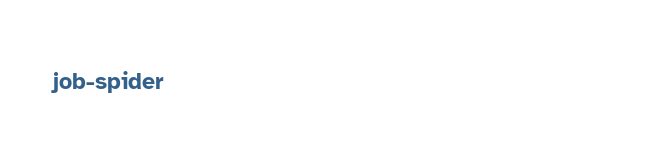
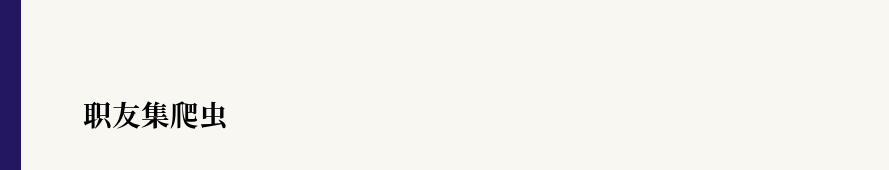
[51,71,164,93] job-spider -> [83,101,229,131] 职友集爬虫

